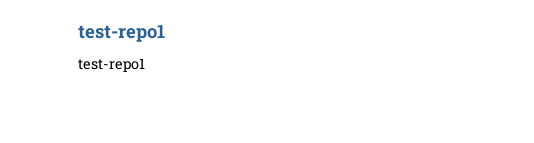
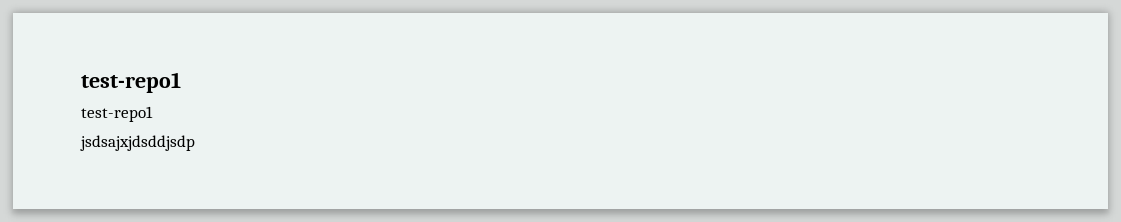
(145, 65) none -> [80,135,195,151] // jsdsajxjdsddjsdp

